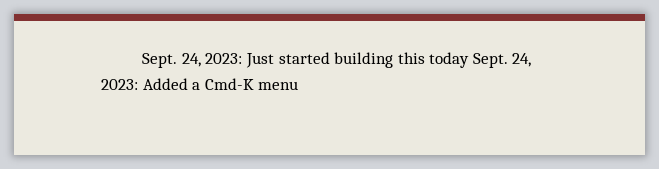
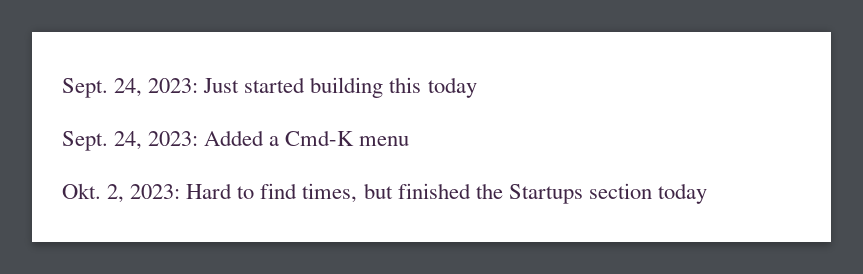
(470, 60) none -> (477, 87) //
(299, 85) none -> [62,183,707,204] // Okt. 2, 2023: Hard to find times, but finished the Startups section today

